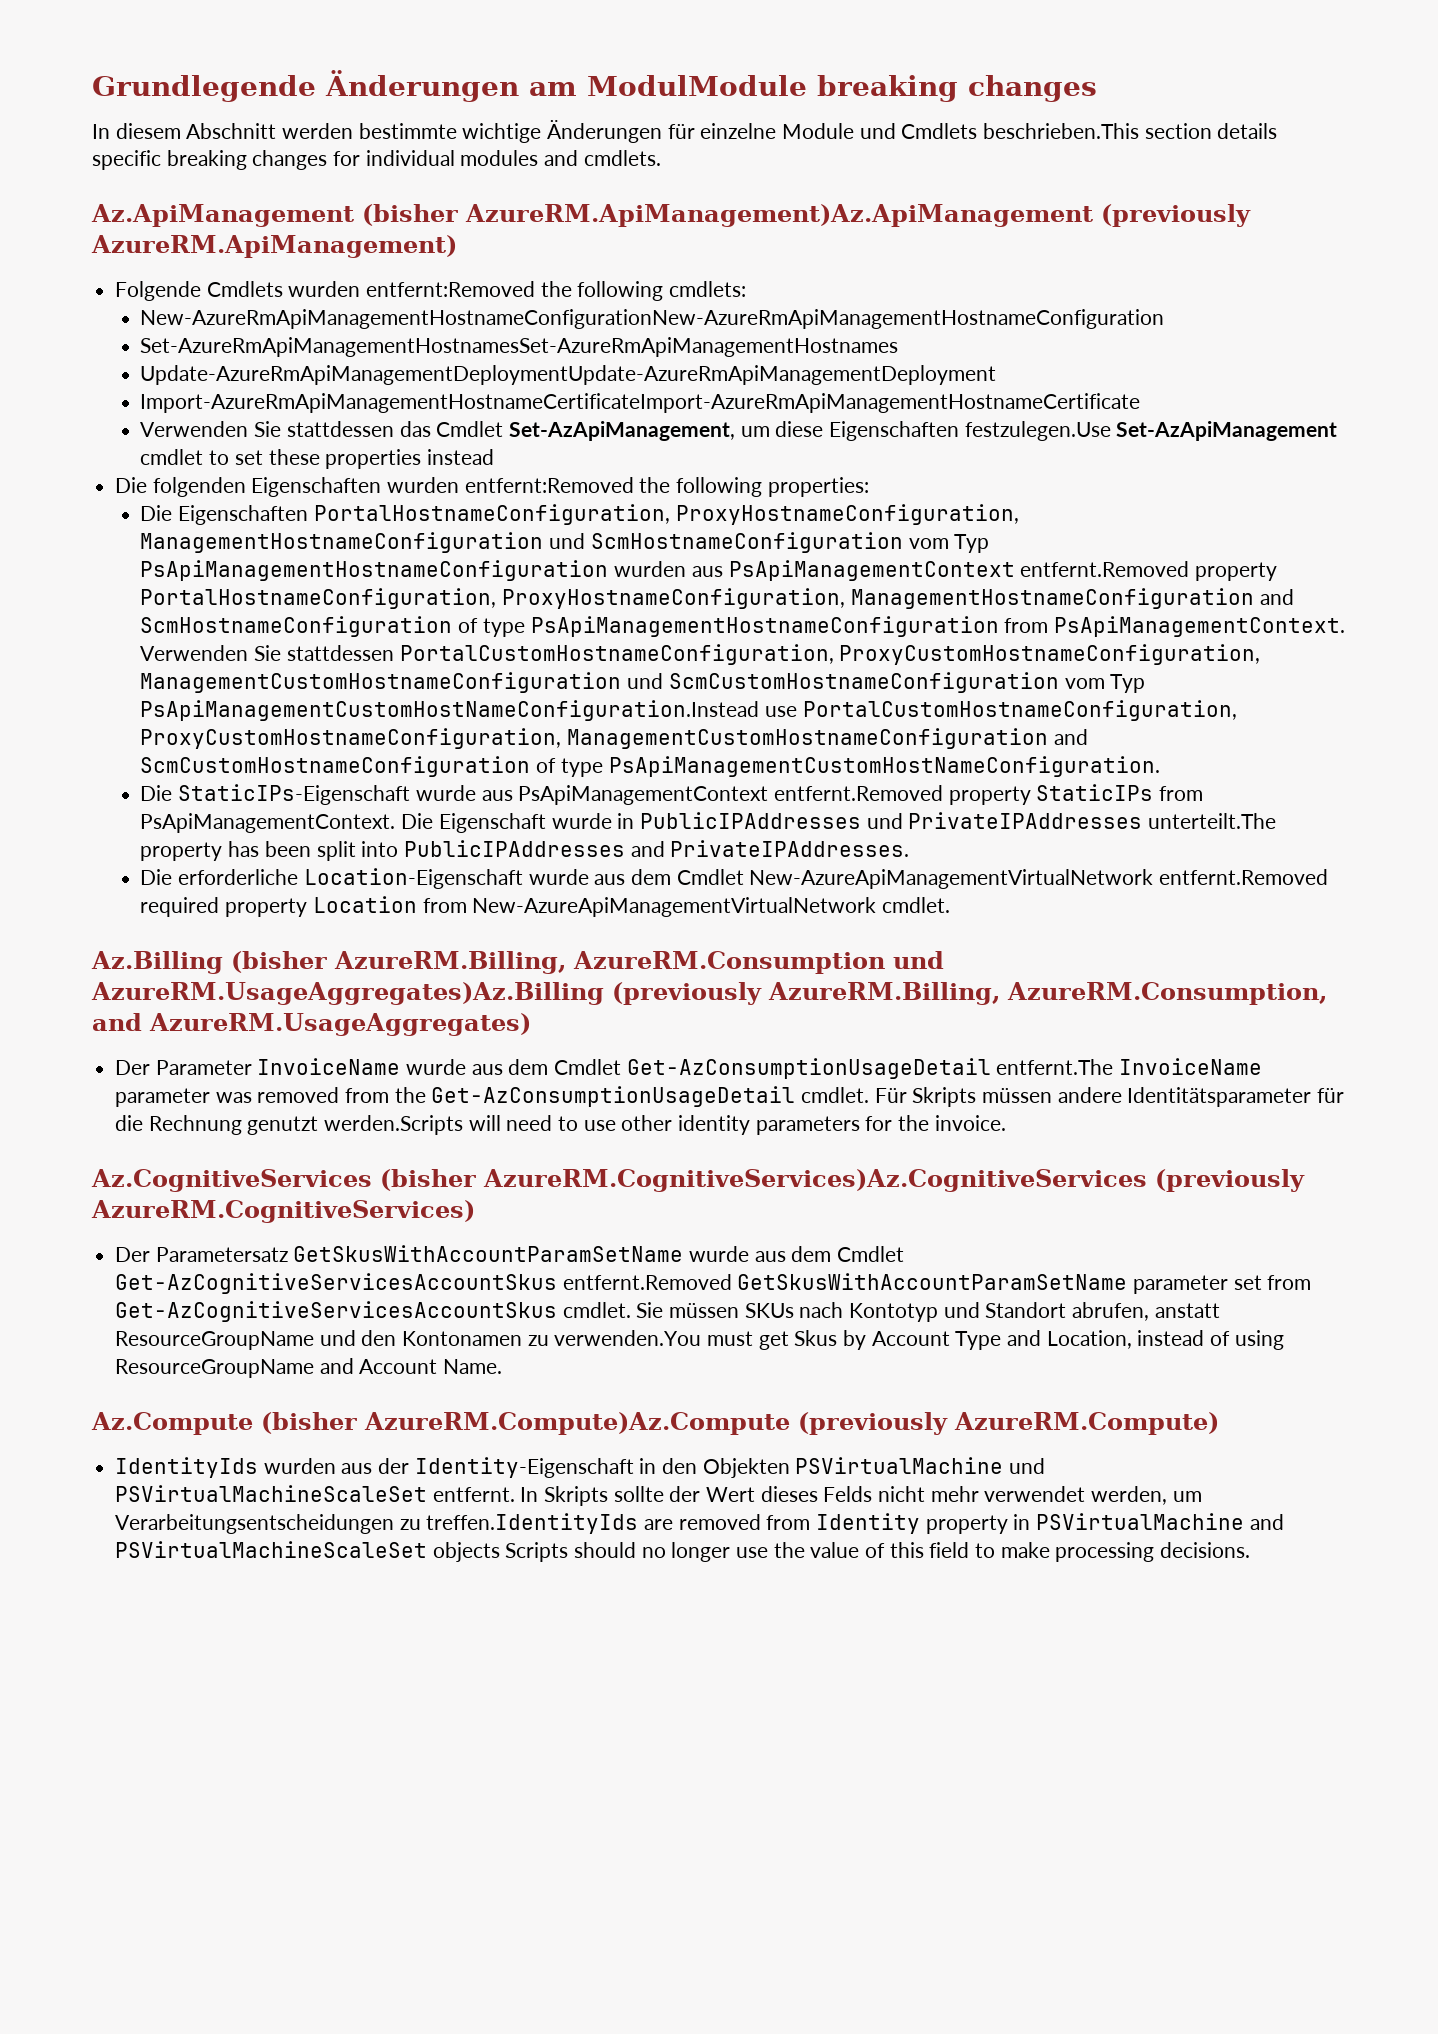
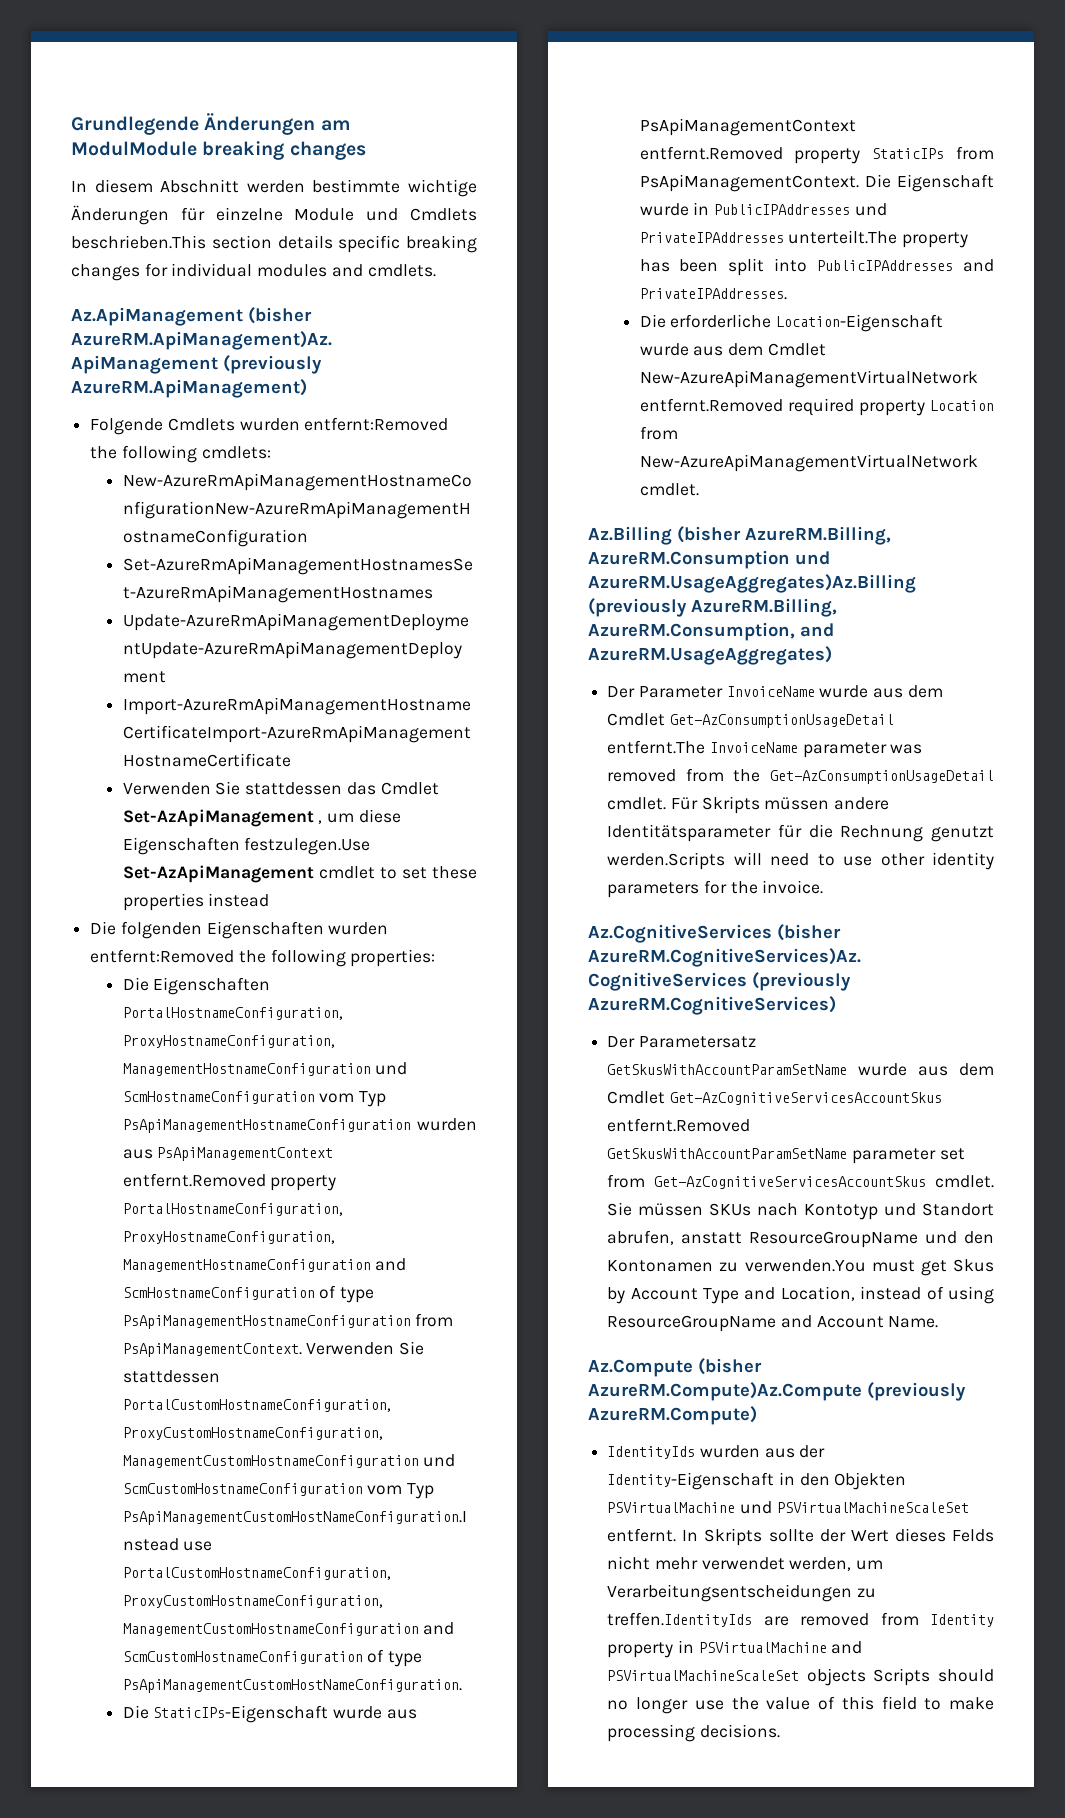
[508,421,735,441] Set-AzApiManagement, -> [122,809,323,827] Set-AzApiManagement ,

